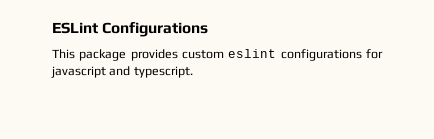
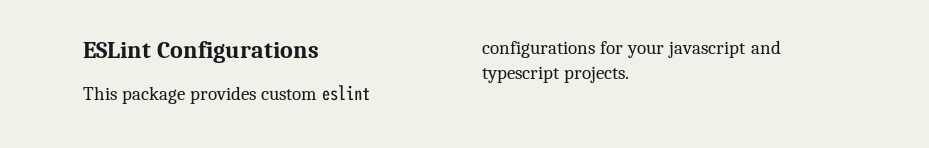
(383, 54) none -> [627,44,665,58] your
[133,66,193,78] typescript. -> [482,66,630,83] typescript projects.

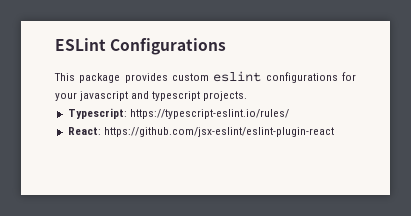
(630, 74) none -> [67,108,289,119] [67,127,334,137] // Typescript: https://typescript-eslint.io/rules/ // React: https://github.com/jsx-eslint/eslint-plugin-react

